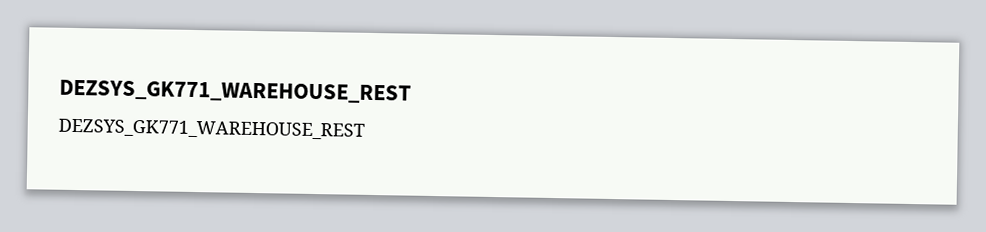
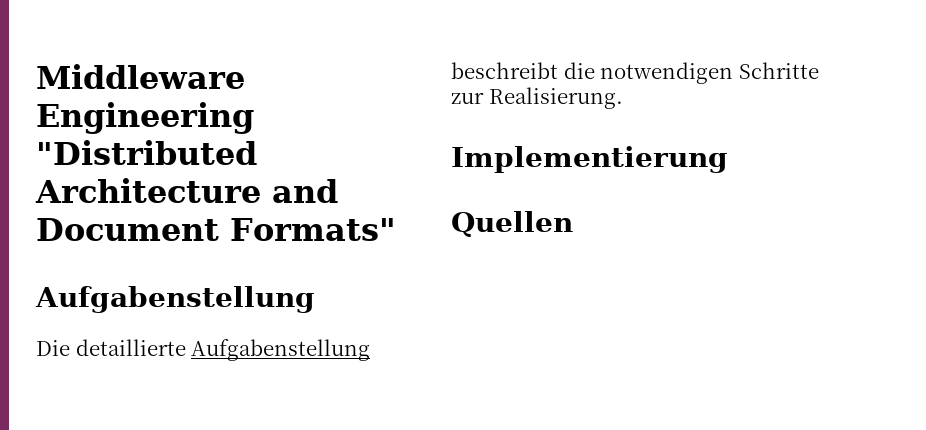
[59,79,412,104] [58,118,365,140] DEZSYS_GK771_WAREHOUSE_REST // DEZSYS_GK771_WAREHOUSE_REST -> [36,64,245,89] [36,102,254,134] [36,140,257,165] [35,178,338,203] [36,218,396,241] [35,286,315,313] [36,339,371,361] [451,62,819,84] [451,87,623,109] [451,146,728,173] [451,211,573,237] Middleware Engineering "Distributed Architecture and Document Formats" // Aufgabenstellung // Die detaillierte Aufgabenstellung beschreibt die notwendigen Schritte zur Realisierung. // Implementierung // Quellen

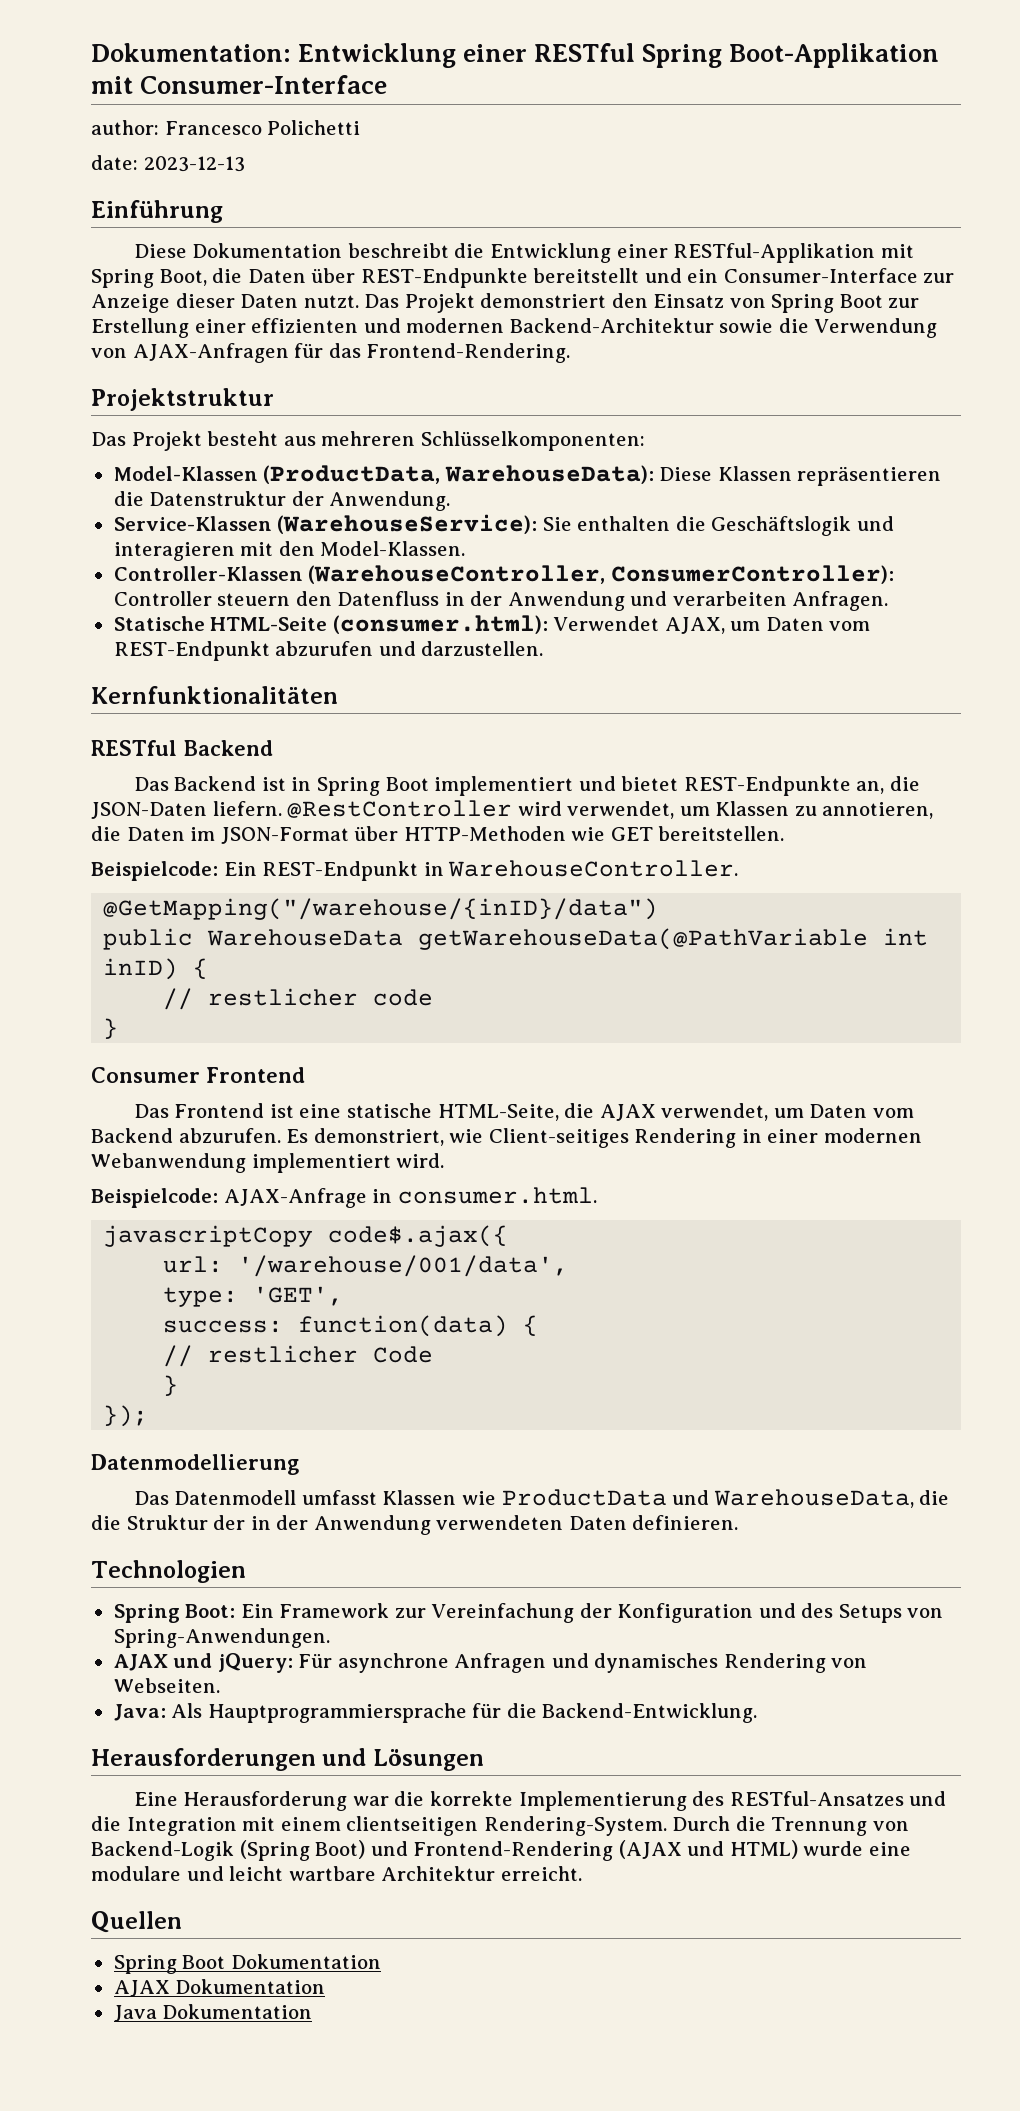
[36,64,245,89] [36,102,254,134] [36,140,257,165] [35,178,338,203] [36,218,396,241] [35,286,315,313] [36,339,371,361] [451,62,819,84] [451,87,623,109] [451,146,728,173] [451,211,573,237] Middleware Engineering "Distributed Architecture and Document Formats" // Aufgabenstellung // Die detaillierte Aufgabenstellung beschreibt die notwendigen Schritte zur Realisierung. // Implementierung // Quellen -> [91,43,940,68] [91,75,388,94] [91,120,361,135] [91,155,245,172] [91,200,223,223] [133,243,914,263] [91,268,955,288] [91,293,920,313] [91,318,938,338] [91,343,571,363] [91,388,274,411] [91,431,645,451] [113,465,942,486] [113,491,451,511] [113,514,894,536] [113,541,466,561] [113,565,894,584] [113,591,889,611] [113,615,871,634] [113,641,544,661] [91,686,338,704] [91,740,273,756] [133,776,920,796] [91,800,934,819] [91,826,785,844] [91,860,739,881] [103,898,659,920] [103,928,929,950] [103,958,209,980] [163,988,434,1010] [103,1018,119,1039] [91,1067,305,1083] [133,1103,914,1121] [91,1128,922,1148] [91,1153,445,1173] [91,1187,597,1208] [103,1225,509,1247] [163,1255,569,1277] [163,1286,344,1307] [163,1315,539,1337] [163,1345,434,1367] [163,1375,179,1396] [103,1405,149,1427] [91,1454,299,1475] [133,1489,950,1508] [91,1515,739,1535] [91,1560,246,1583] [113,1603,944,1623] [113,1628,330,1648] [113,1653,868,1673] [113,1678,220,1693] [113,1703,758,1723] [91,1748,484,1771] [133,1791,947,1811] [91,1816,909,1836] [91,1840,911,1861] [91,1866,582,1881] [91,1911,182,1933] [113,1954,381,1974] [113,1979,326,1997] [113,2004,313,2022] Dokumentation: Entwicklung einer RESTful Spring Boot-Applikation mit Consumer-Interface // author: Francesco Polichetti // date: 2023-12-13 // Einführung // Diese Dokumentation beschreibt die Entwicklung einer RESTful-Applikation mit Spring Boot, die Daten über REST-Endpunkte bereitstellt und ein Consumer-Interface zur Anzeige dieser Daten nutzt. Das Projekt demonstriert den Einsatz von Spring Boot zur Erstellung einer effizienten und modernen Backend-Architektur sowie die Verwendung von AJAX-Anfragen für das Frontend-Rendering. // Projektstruktur // Das Projekt besteht aus mehreren Schlüsselkomponenten: // Model-Klassen (ProductData, WarehouseData): Diese Klassen repräsentieren die Datenstruktur der Anwendung. // Service-Klassen (WarehouseService): Sie enthalten die Geschäftslogik und interagieren mit den Model-Klassen. // Controller-Klassen (WarehouseController, ConsumerController): Controller steuern den Datenfluss in der Anwendung und verarbeiten Anfragen. // Statische HTML-Seite (consumer.html): Verwendet AJAX, um Daten vom REST-Endpunkt abzurufen und darzustellen. // Kernfunktionalitäten // RESTful Backend // Das Backend ist in Spring Boot implementiert und bietet REST-Endpunkte an, die JSON-Daten liefern. @RestController wird verwendet, um Klassen zu annotieren, die Daten im JSON-Format über HTTP-Methoden wie GET bereitstellen. // Beispielcode: Ein REST-Endpunkt in WarehouseController. // @GetMapping("/warehouse/{inID}/data") // public WarehouseData getWarehouseData(@PathVariable int inID) { // // restlicher code // } // Consumer Frontend // Das Frontend ist eine statische HTML-Seite, die AJAX verwendet, um Daten vom Backend abzurufen. Es demonstriert, wie Client-seitiges Rendering in einer modernen Webanwendung implementiert wird. // Beispielcode: AJAX-Anfrage in consumer.html. // javascriptCopy code$.ajax({ // url: '/warehouse/001/data', // type: 'GET', // success: function(data) { // // restlicher Code // } // }); // Datenmodellierung // Das Datenmodell umfasst Klassen wie ProductData und WarehouseData, die die Struktur der in der Anwendung verwendeten Daten definieren. // Technologien // Spring Boot: Ein Framework zur Vereinfachung der Konfiguration und des Setups von Spring-Anwendungen. // AJAX und jQuery: Für asynchrone Anfragen und dynamisches Rendering von Webseiten. // Java: Als Hauptprogrammiersprache für die Backend-Entwicklung. // Herausforderungen und Lösungen // Eine Herausforderung war die korrekte Implementierung des RESTful-Ansatzes und die Integration mit einem clientseitigen Rendering-System. Durch die Trennung von Backend-Logik (Spring Boot) und Frontend-Rendering (AJAX und HTML) wurde eine modulare und leicht wartbare Architektur erreicht. // Quellen // Spring Boot Dokumentation // AJAX Dokumentation // Java Dokumentation

